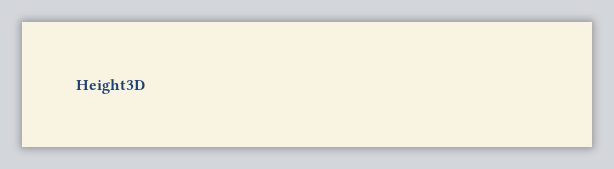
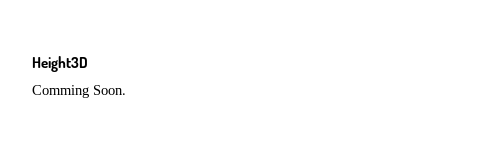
(145, 86) none -> [32,85,126,98] // Comming Soon.

